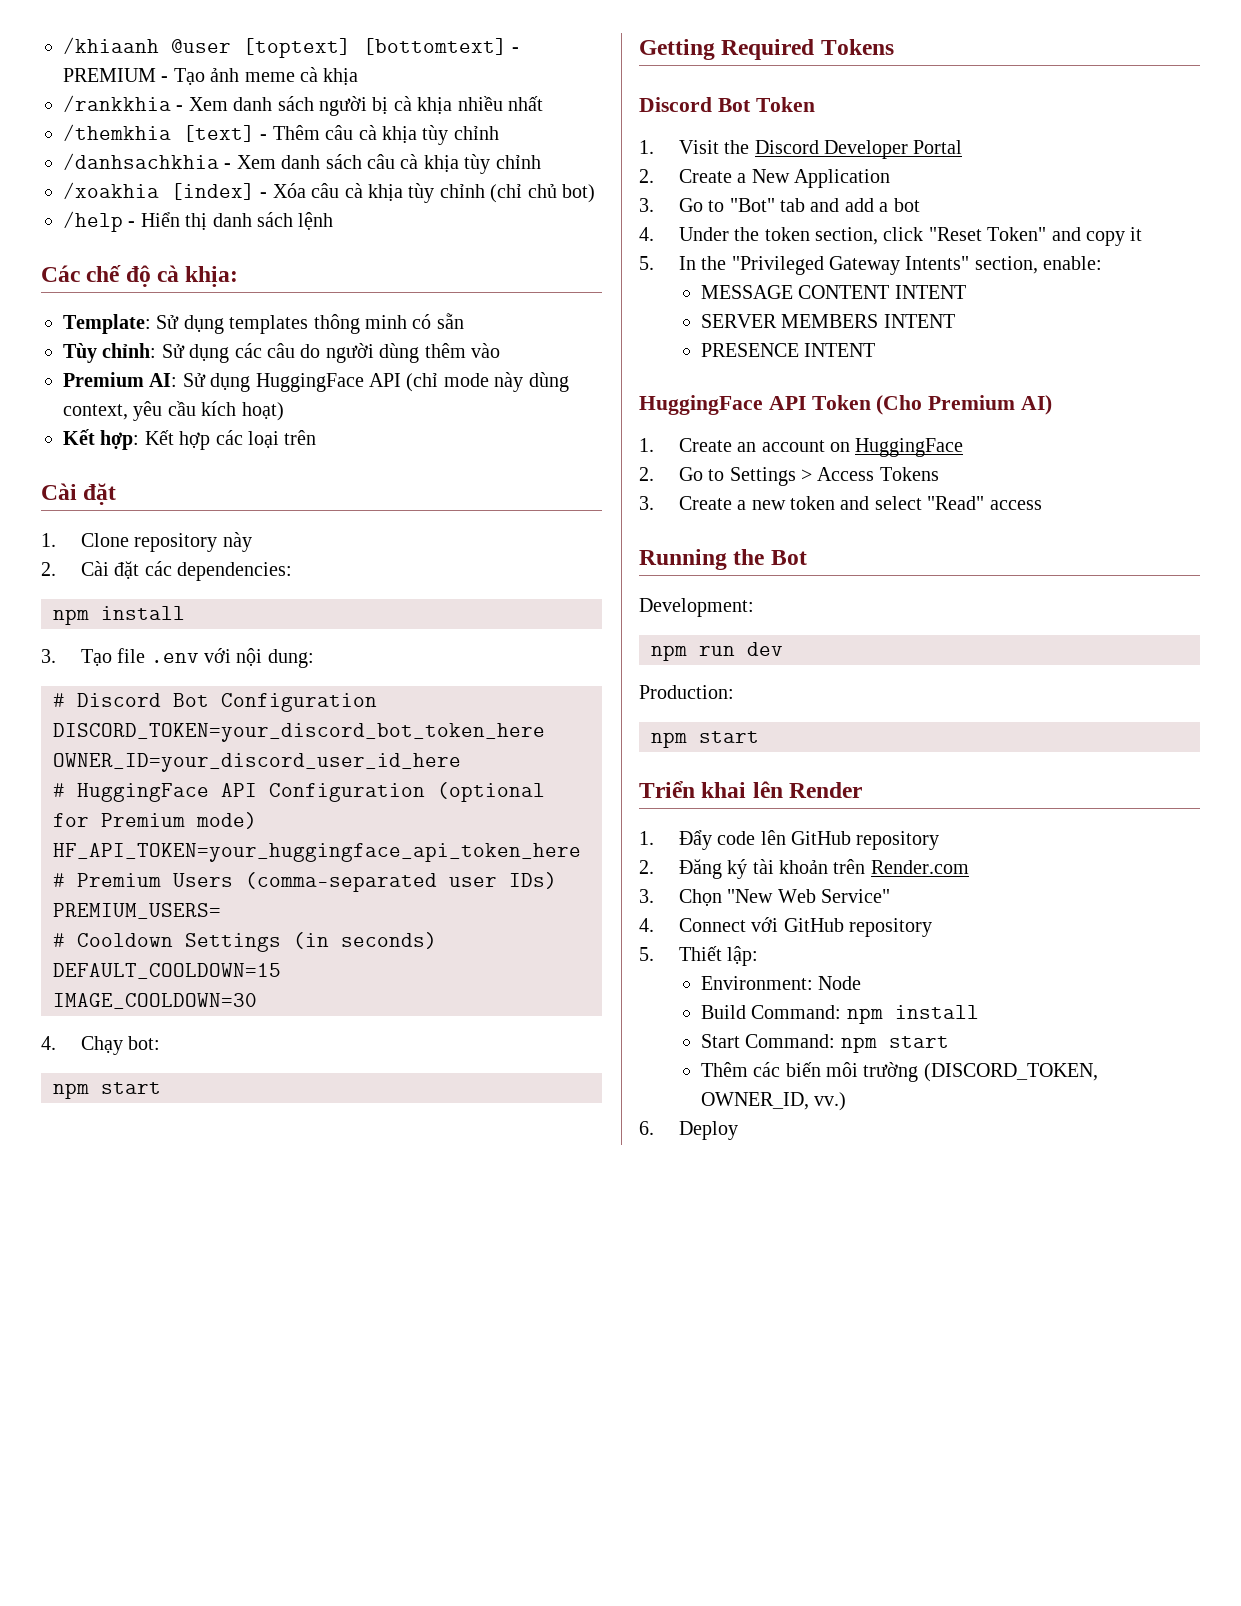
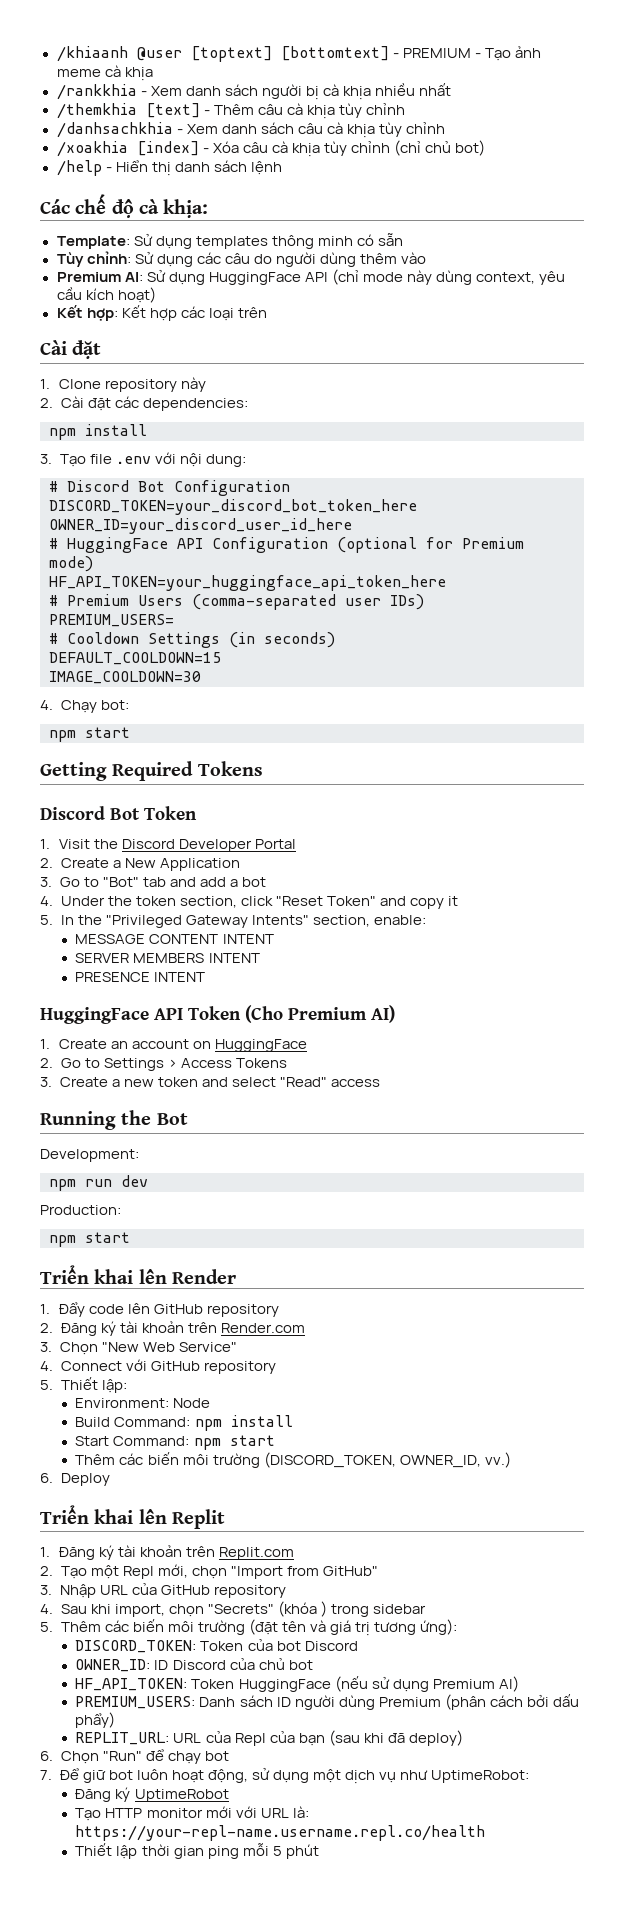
(738, 1130) none -> [40,1505,225,1529] [40,1545,295,1560] [40,1564,378,1579] [40,1583,286,1598] [40,1601,426,1617] [40,1619,458,1636] [75,1639,358,1653] [75,1658,313,1672] [75,1676,519,1692] [75,1694,579,1710] [75,1712,116,1728] [75,1730,463,1746] [40,1749,229,1764] [40,1767,530,1784] [75,1787,229,1802] [75,1806,309,1821] [75,1825,486,1841] [75,1843,319,1859] // Triển khai lên Replit // 1. Đăng ký tài khoản trên Replit.com // 2. Tạo một Repl mới, chọn "Import from GitHub" // 3. Nhập URL của GitHub repository // 4. Sau khi import, chọn "Secrets" (khóa ) trong sidebar // 5. Thêm các biến môi trường (đặt tên và giá trị tương ứng): // DISCORD_TOKEN: Token của bot Discord // OWNER_ID: ID Discord của chủ bot // HF_API_TOKEN: Token HuggingFace (nếu sử dụng Premium AI) // PREMIUM_USERS: Danh sách ID người dùng Premium (phân cách bởi dấu phẩy) // REPLIT_URL: URL của Repl của bạn (sau khi đã deploy) // 6. Chọn "Run" để chạy bot // 7. Để giữ bot luôn hoạt động, sử dụng một dịch vụ như UptimeRobot: // Đăng ký UptimeRobot // Tạo HTTP monitor mới với URL là: https://your-repl-name.username.repl.co/health // Thiết lập thời gian ping mỗi 5 phút

